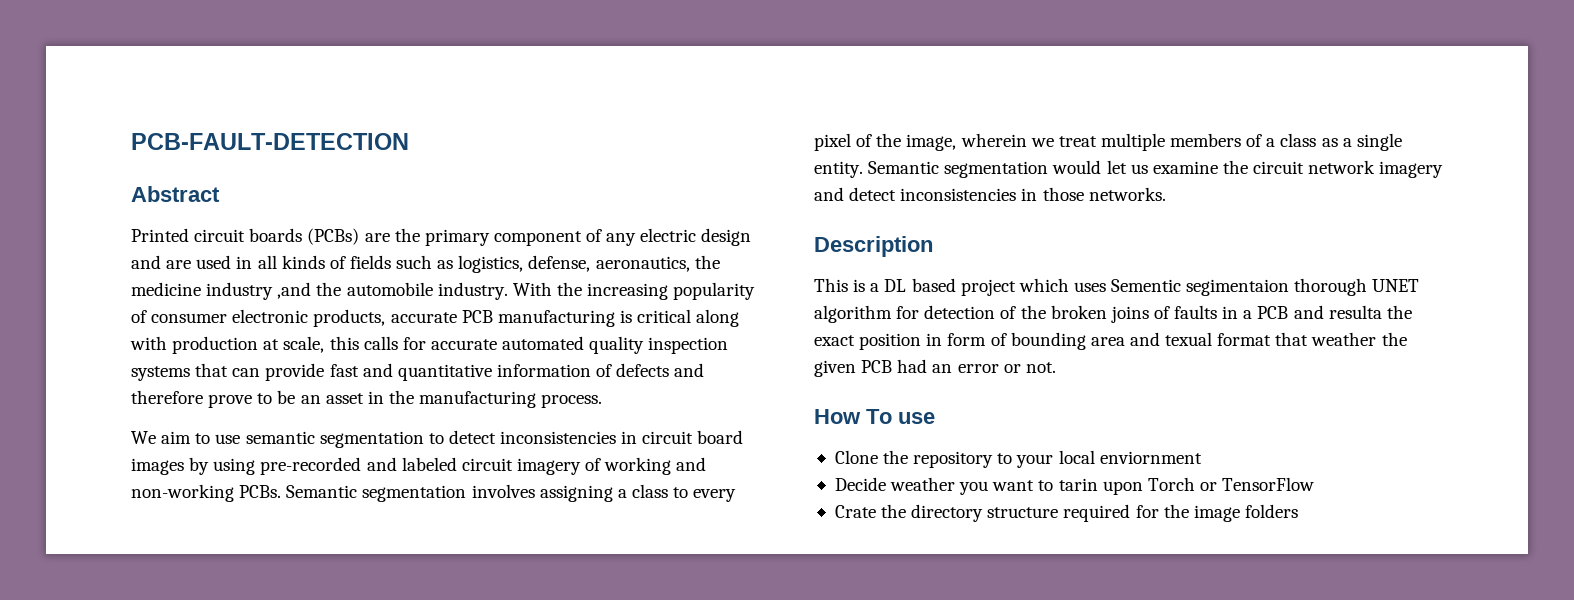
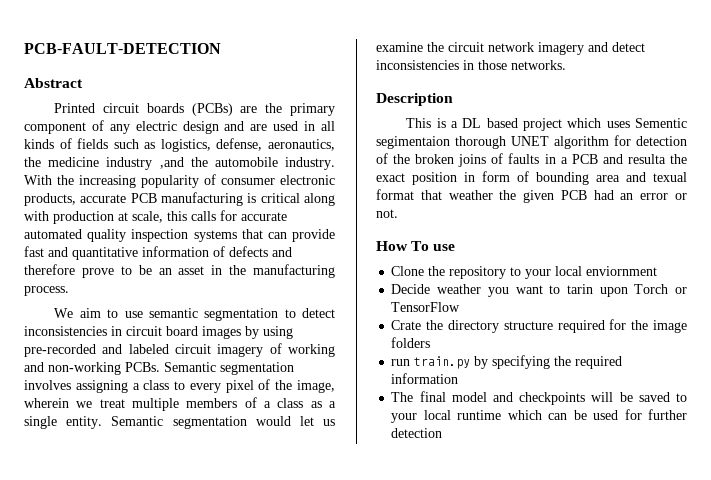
(1298, 511) none -> [391,355,623,369] [391,373,459,384] [391,391,687,405] [391,409,687,423] [391,428,443,438] // run train.py by specifying the required information // The final model and checkpoints will be saved to your local runtime which can be used for further detection

